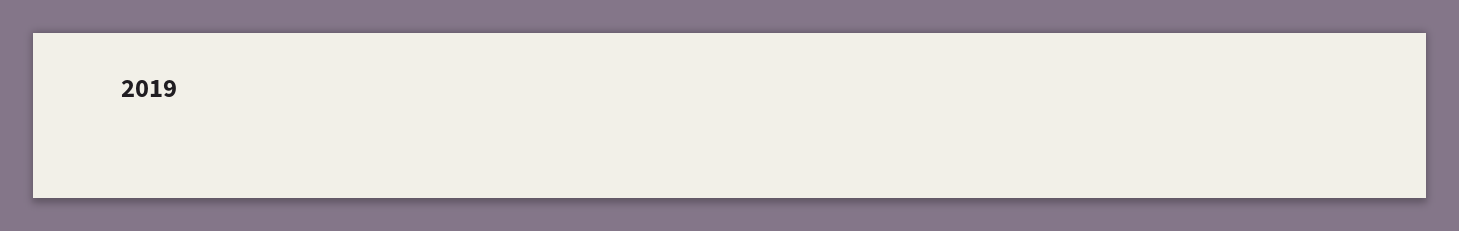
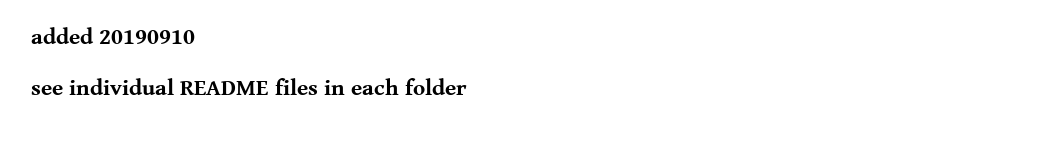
[121,80,177,97] 2019 -> [31,27,196,44] [31,78,468,95] added 20190910 // see individual README files in each folder

